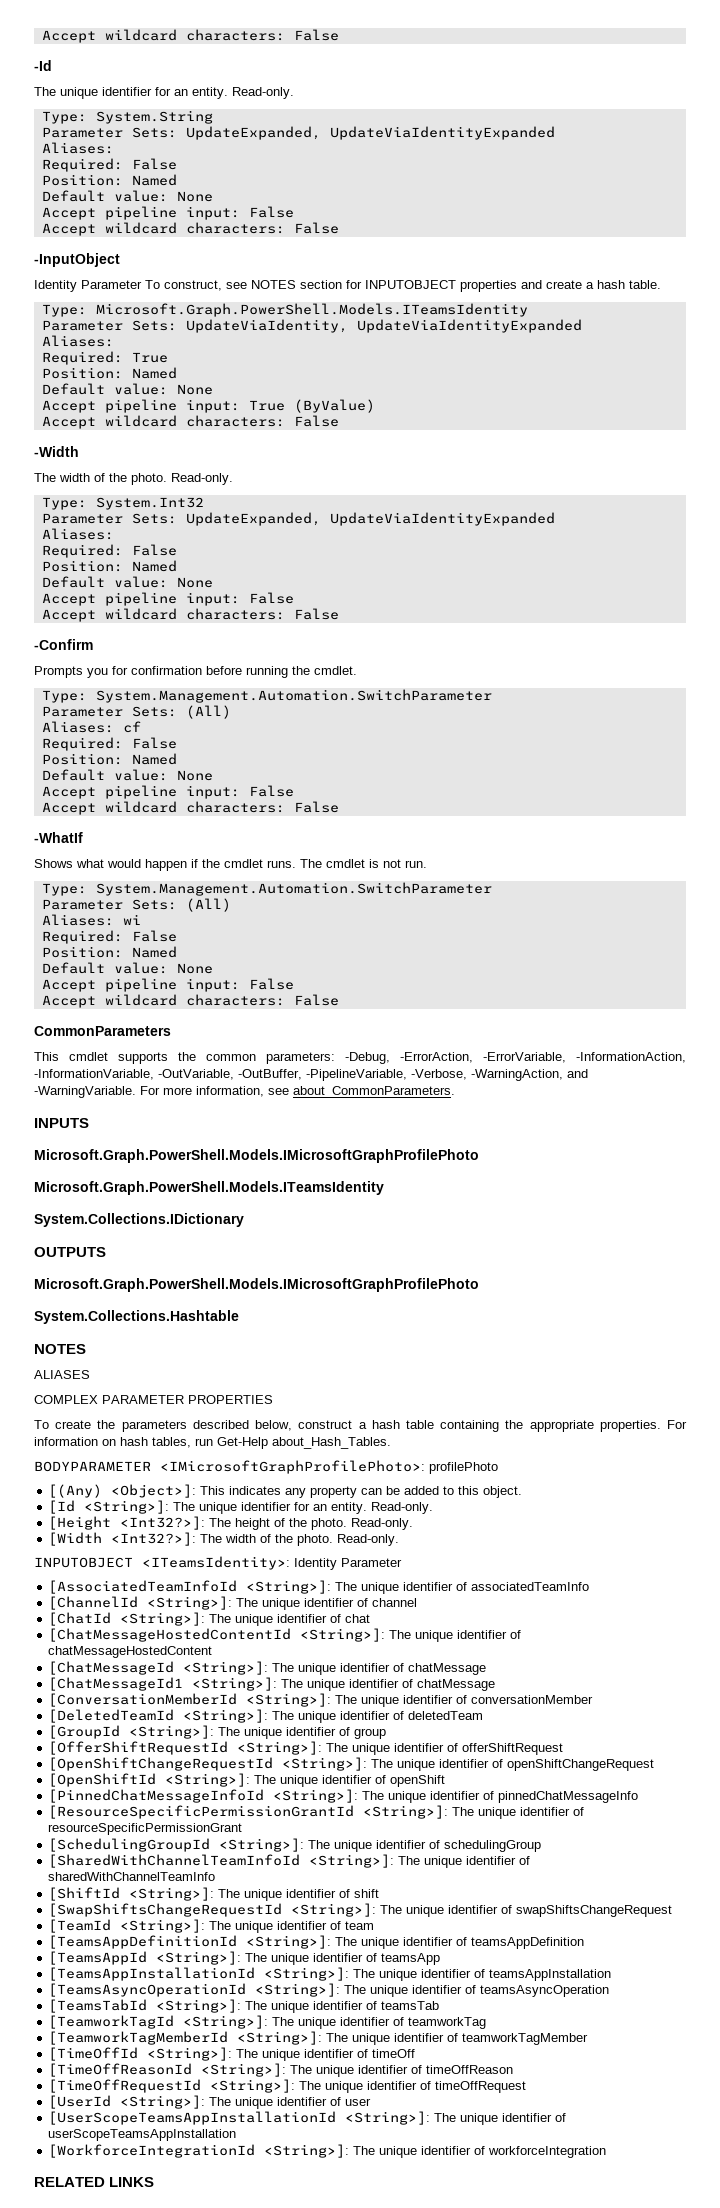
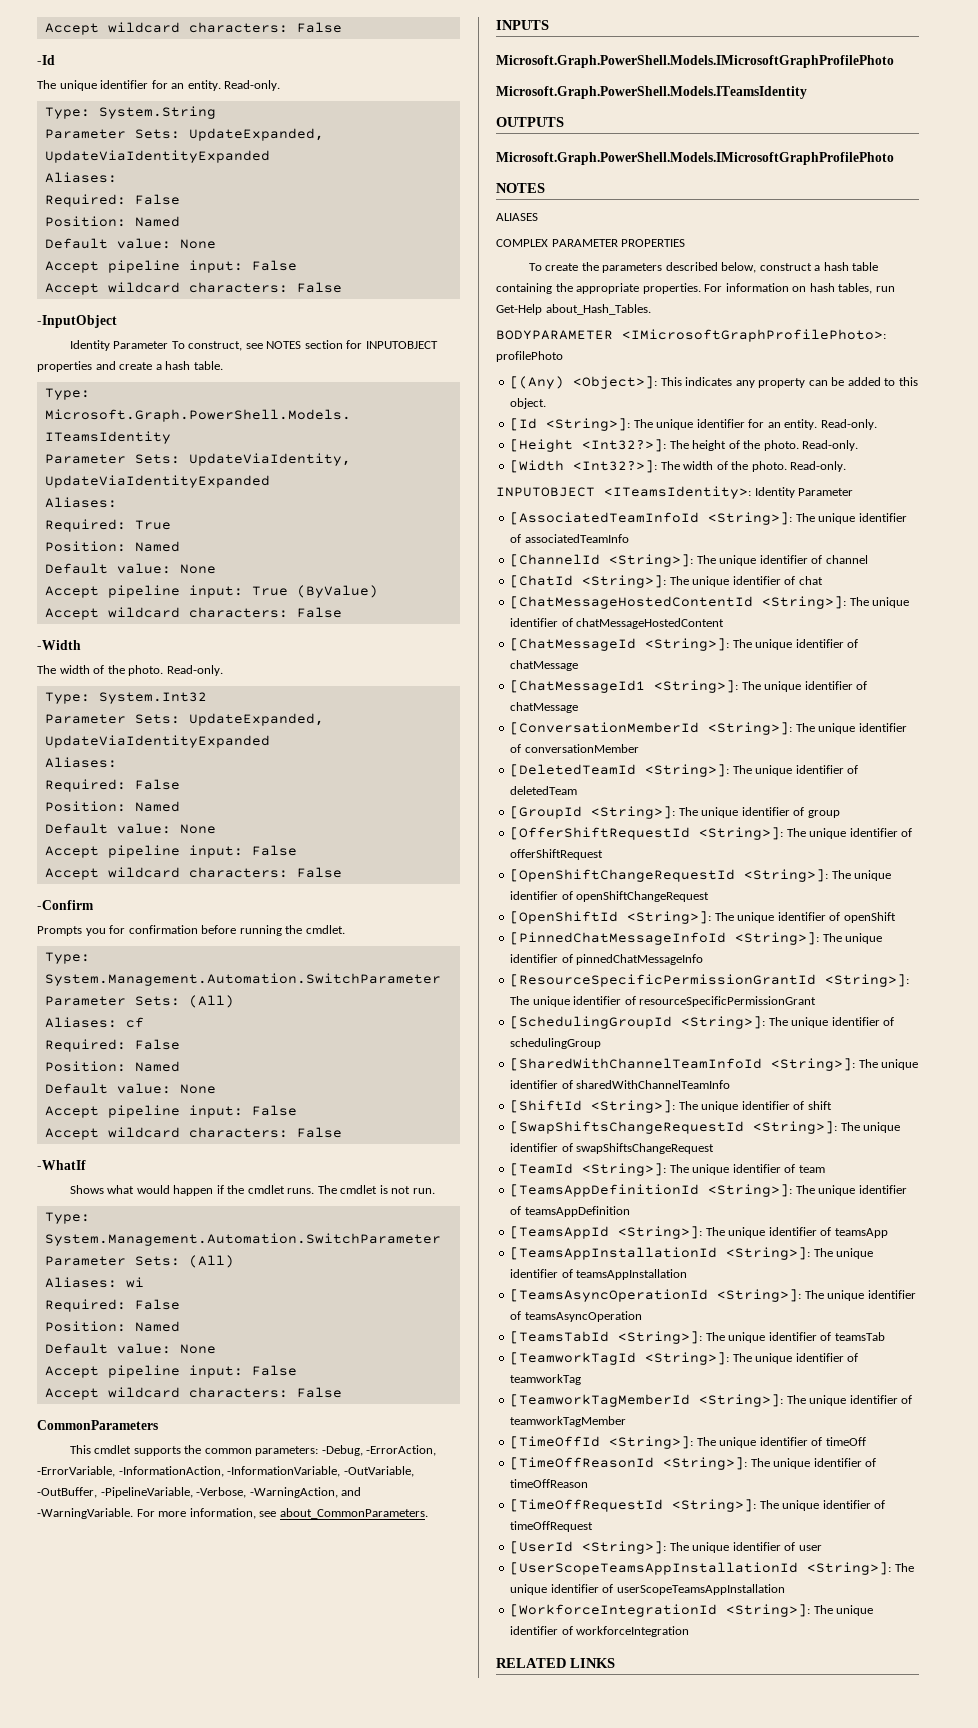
[34,1213,244,1227] // System.Collections.IDictionary -> (807, 92) none
[34,1310,239,1324] // System.Collections.Hashtable -> (894, 158) none

